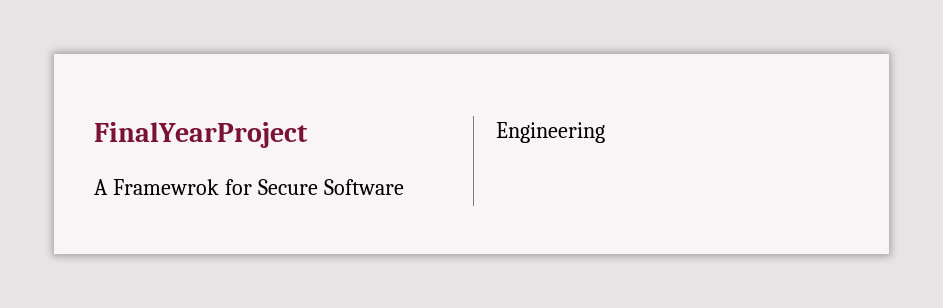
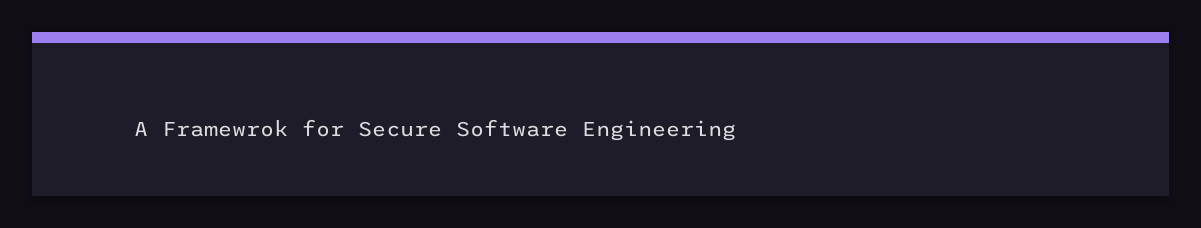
[94,122,308,148] FinalYearProject // -> (134, 129) none

